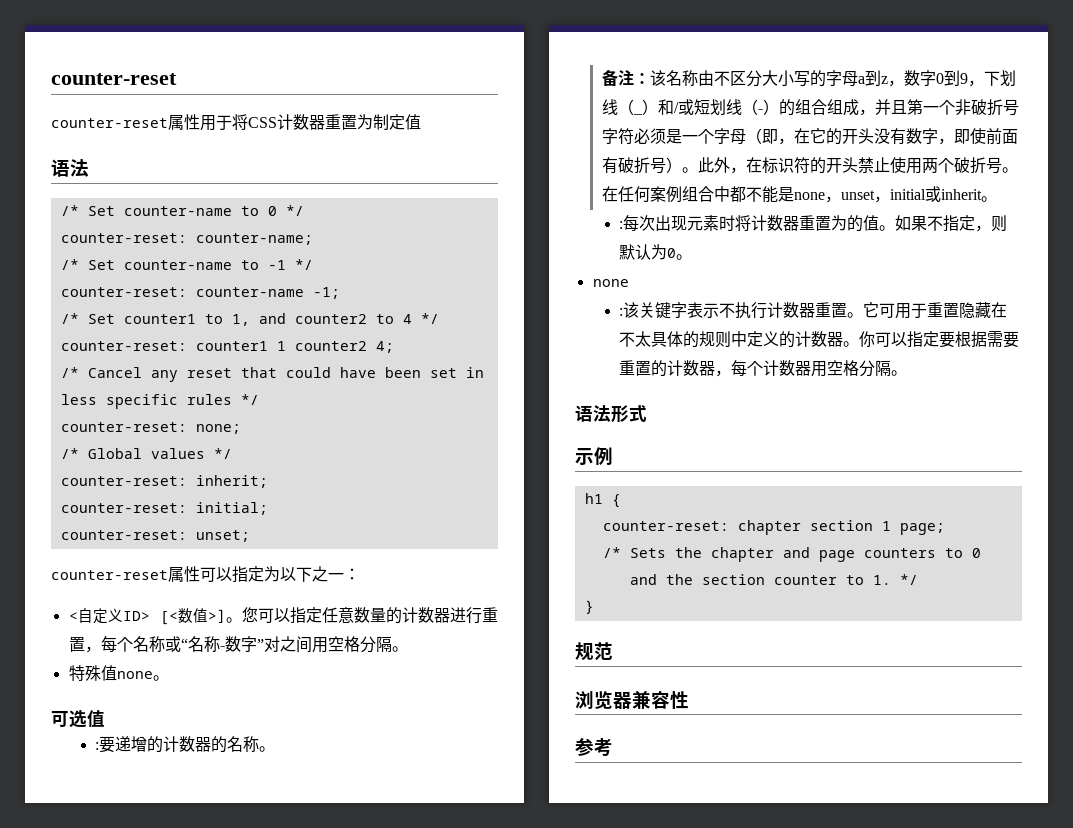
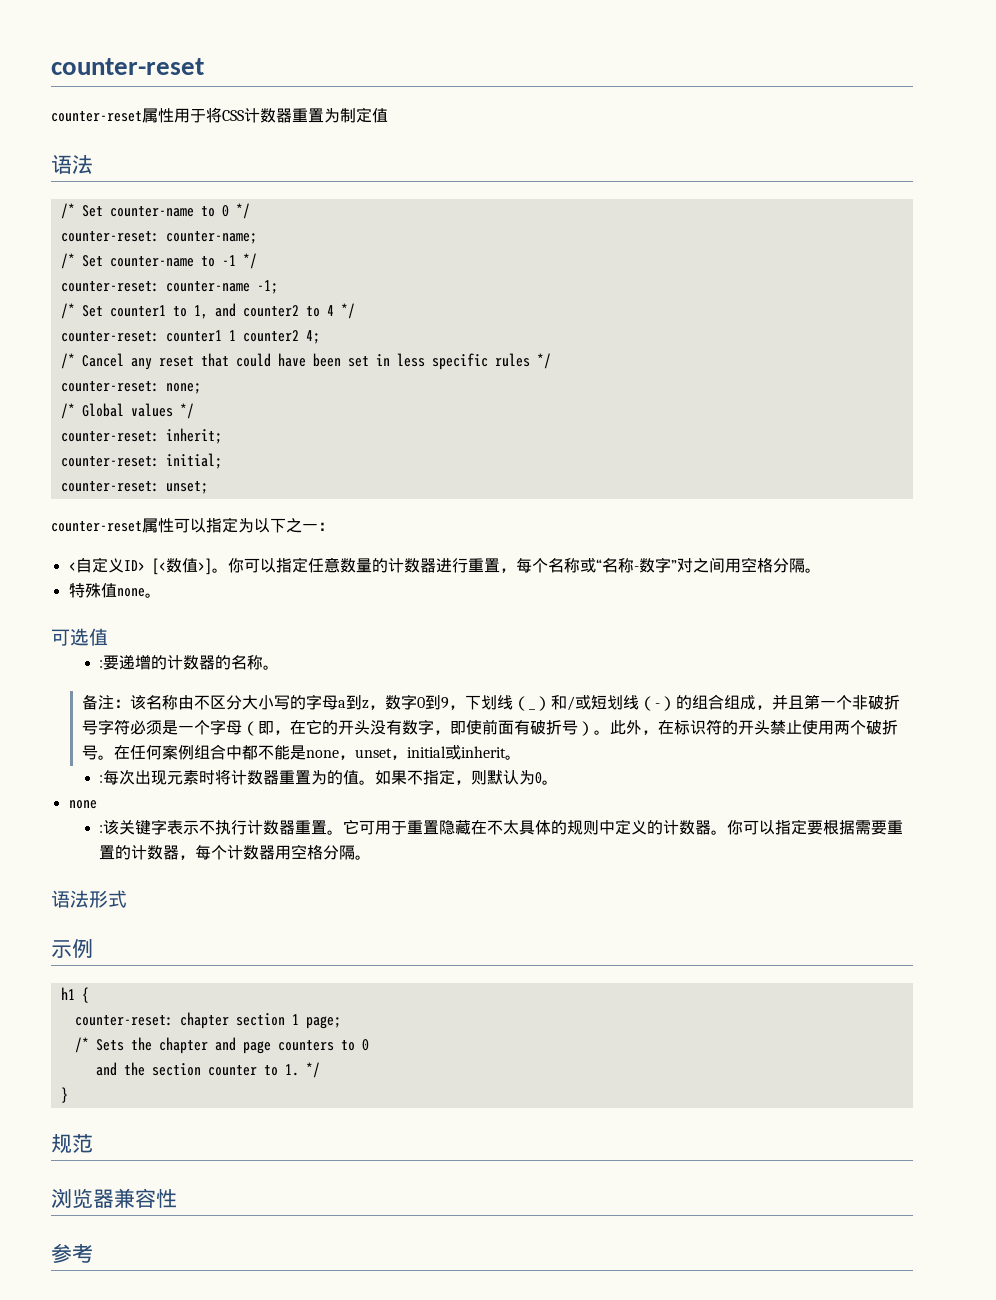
[241,607,258,623] 您 -> [227,558,244,573] 你

